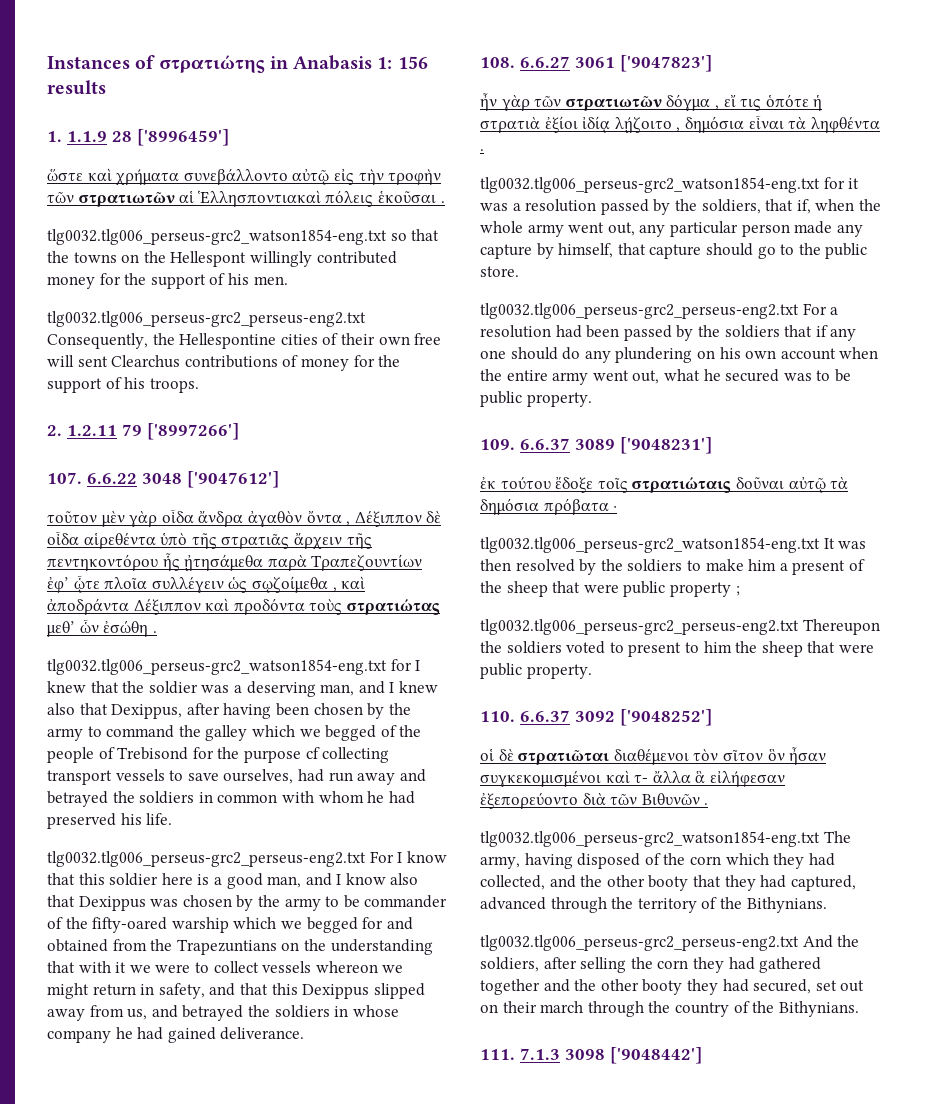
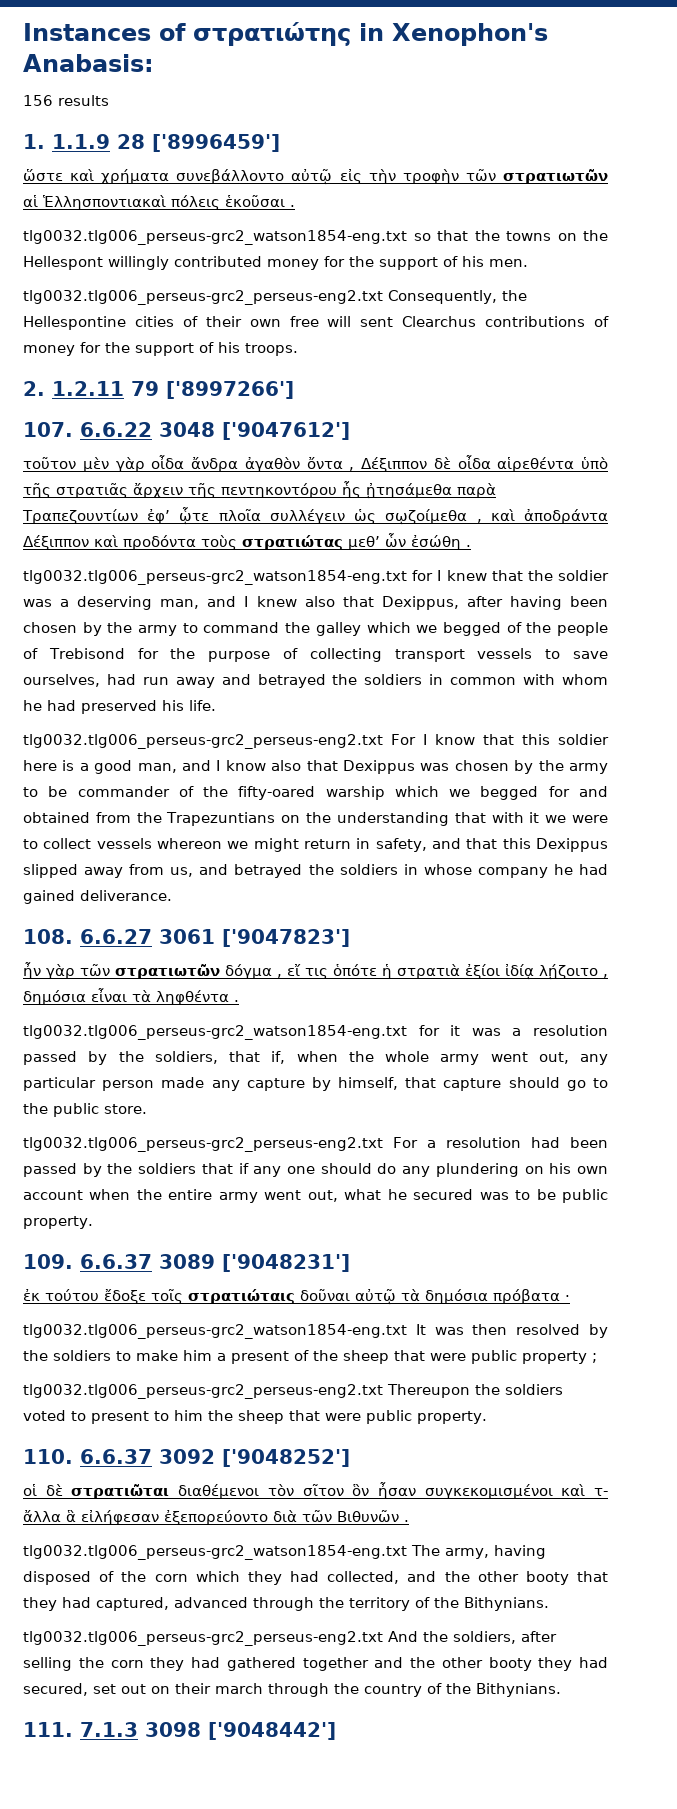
[293,55,393,70] Anabasis 1: -> [392,23,548,46] [23,54,154,72] Xenophon's Anabasis: //
[305,747,320,759] cf -> [282,648,298,659] of

